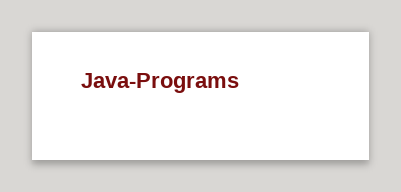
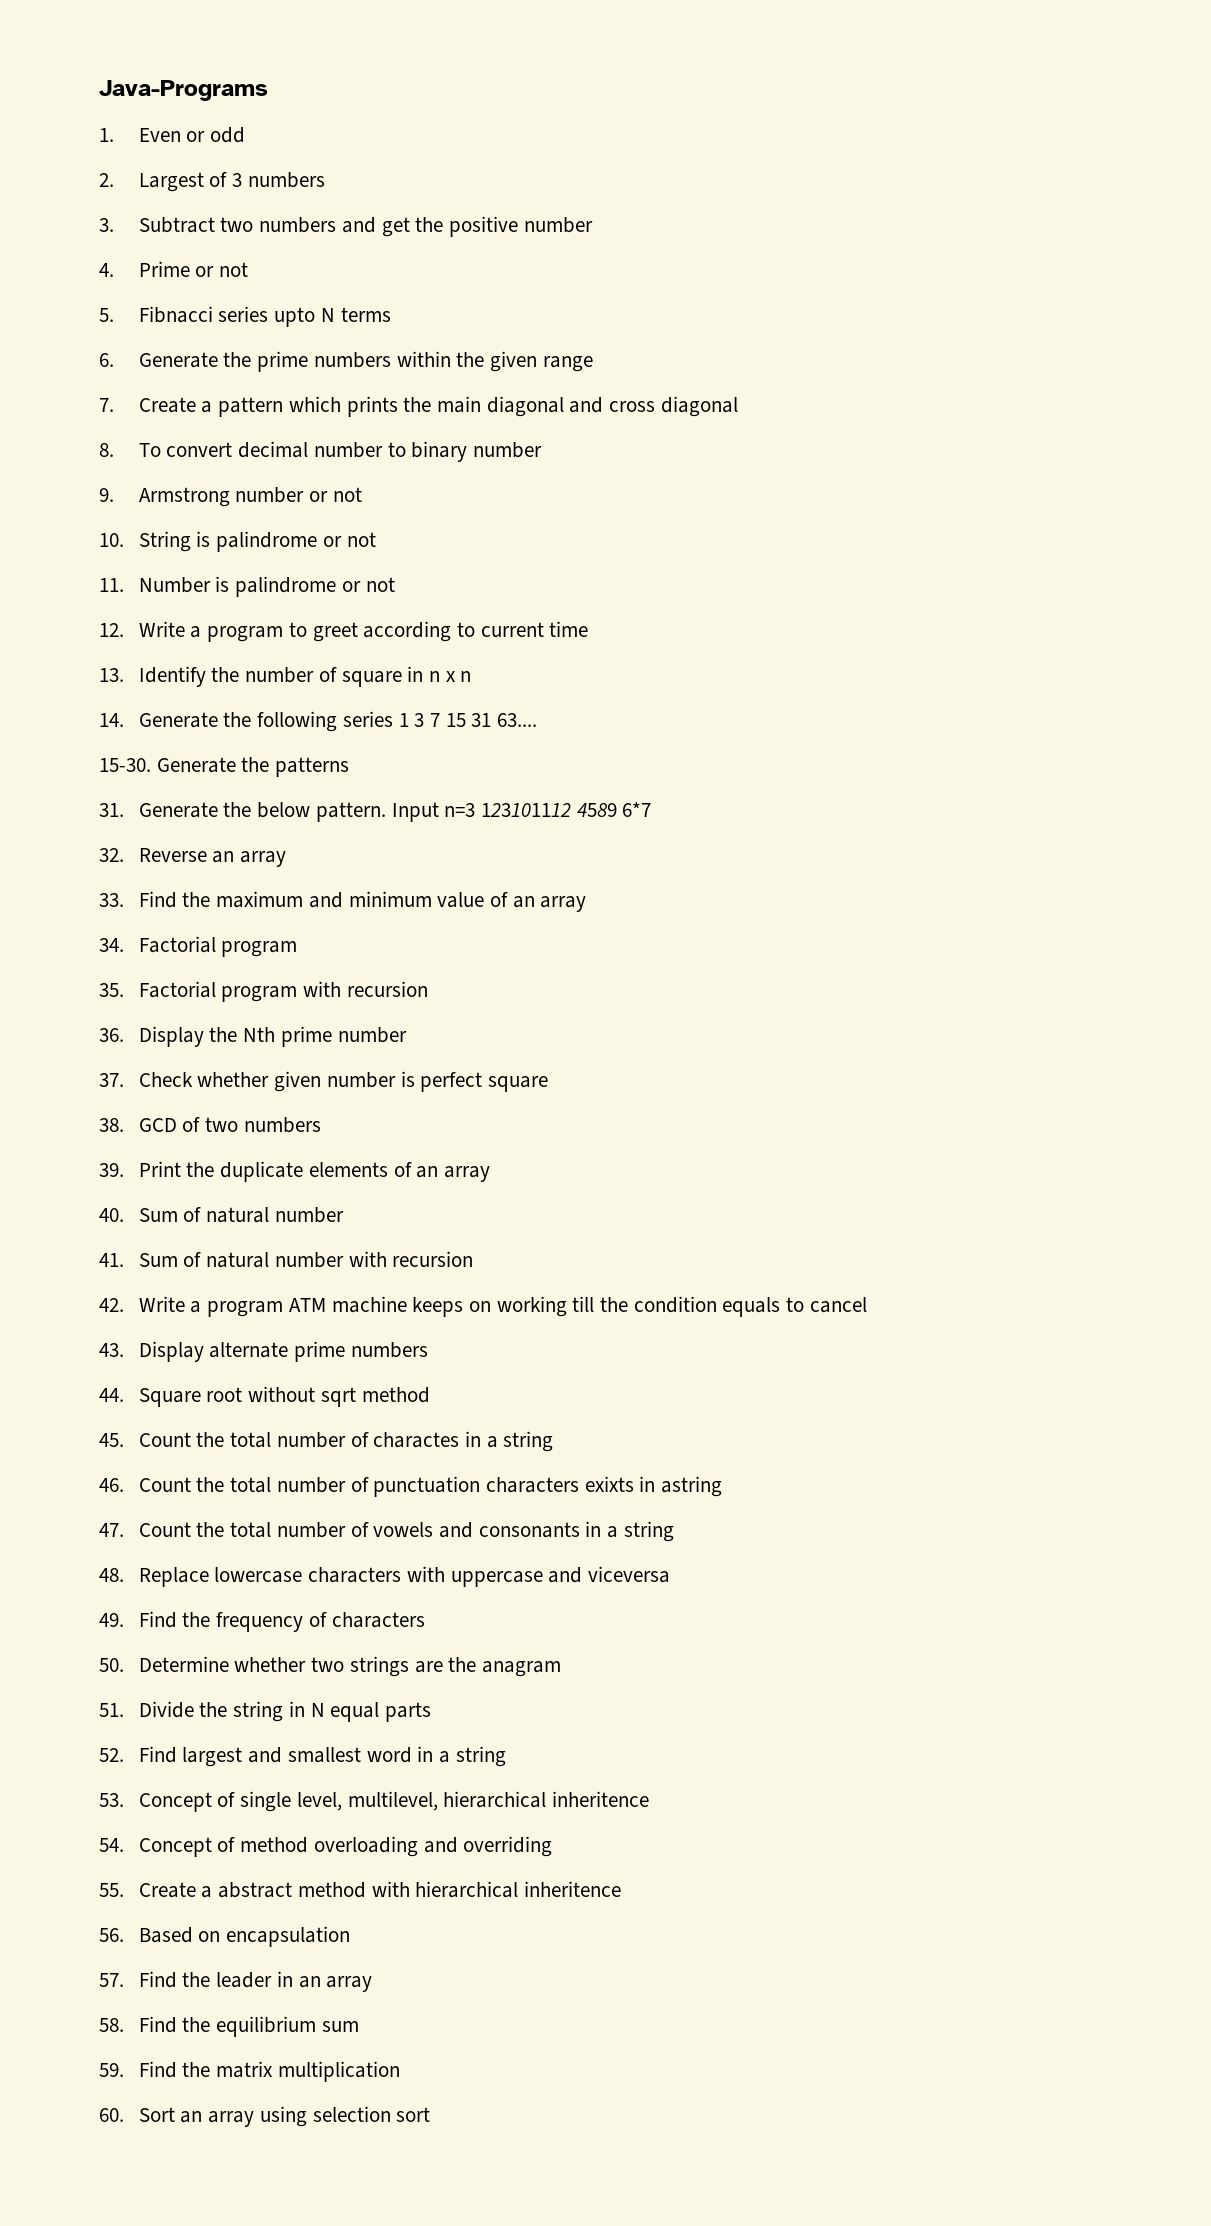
(239, 83) none -> [99,127,246,143] [99,172,325,192] [99,216,593,237] [99,261,249,277] [99,306,391,327] [99,351,593,372] [99,396,738,417] [99,441,542,462] [99,487,362,507] [99,531,376,552] [99,576,395,597] [99,621,589,642] [99,666,472,687] [99,711,537,732] [99,757,350,777] [99,802,652,822] [99,848,287,867] [99,891,587,912] [99,936,298,957] [99,981,428,1002] [99,1026,407,1047] [99,1071,548,1092] [99,1117,321,1133] [99,1161,490,1182] [99,1207,344,1223] [99,1251,474,1268] [99,1296,867,1317] [99,1341,428,1362] [99,1386,430,1407] [99,1431,554,1452] [99,1476,722,1497] [99,1521,674,1542] [99,1566,670,1587] [99,1611,425,1632] [99,1656,561,1677] [99,1701,431,1722] [99,1746,506,1767] [99,1791,649,1812] [99,1836,553,1857] [99,1881,621,1898] [99,1926,351,1947] [99,1971,373,1992] [99,2016,359,2037] [99,2061,400,2082] [99,2106,431,2127] // 1. Even or odd // 2. Largest of 3 numbers // 3. Subtract two numbers and get the positive number // 4. Prime or not // 5. Fibnacci series upto N terms // 6. Generate the prime numbers within the given range // 7. Create a pattern which prints the main diagonal and cross diagonal // 8. To convert decimal number to binary number // 9. Armstrong number or not // 10. String is palindrome or not // 11. Number is palindrome or not // 12. Write a program to greet according to current time // 13. Identify the number of square in n x n // 14. Generate the following series 1 3 7 15 31 63.... // 15-30. Generate the patterns // 31. Generate the below pattern. Input n=3 123101112 4589 6*7 // 32. Reverse an array // 33. Find the maximum and minimum value of an array // 34. Factorial program // 35. Factorial program with recursion // 36. Display the Nth prime number // 37. Check whether given number is perfect square // 38. GCD of two numbers // 39. Print the duplicate elements of an array // 40. Sum of natural number // 41. Sum of natural number with recursion // 42. Write a program ATM machine keeps on working till the condition equals to cancel // 43. Display alternate prime numbers // 44. Square root without sqrt method // 45. Count the total number of charactes in a string // 46. Count the total number of punctuation characters exixts in astring // 47. Count the total number of vowels and consonants in a string // 48. Replace lowercase characters with uppercase and viceversa // 49. Find the frequency of characters // 50. Determine whether two strings are the anagram // 51. Divide the string in N equal parts // 52. Find largest and smallest word in a string // 53. Concept of single level, multilevel, hierarchical inheritence // 54. Concept of method overloading and overriding // 55. Create a abstract method with hierarchical inheritence // 56. Based on encapsulation // 57. Find the leader in an array // 58. Find the equilibrium sum // 59. Find the matrix multiplication // 60. Sort an array using selection sort

